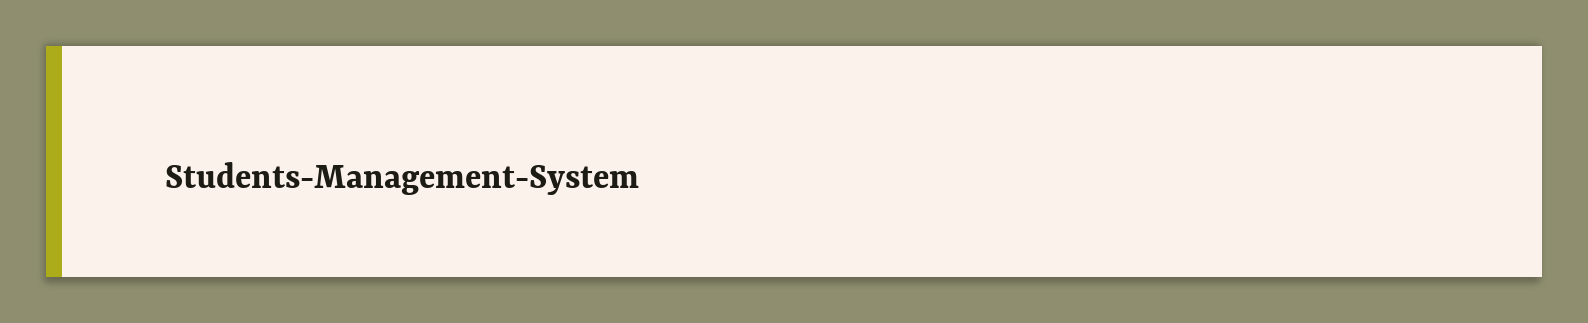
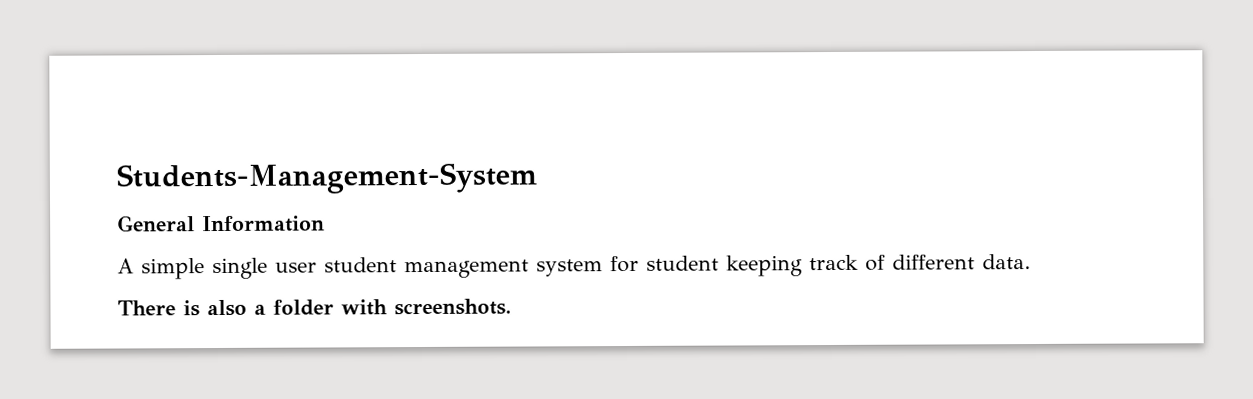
(639, 178) none -> [117,215,325,233] [117,254,1031,280] [117,298,512,317] // General Information // A simple single user student management system for student keeping track of different data. // There is also a folder with screenshots.

